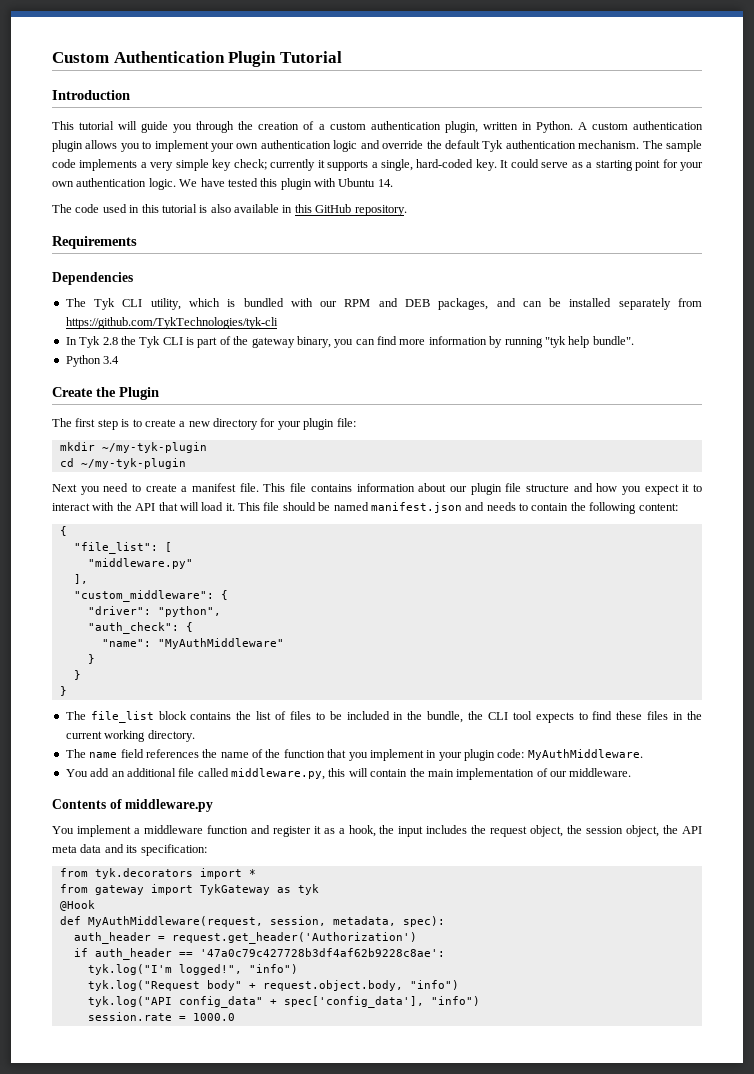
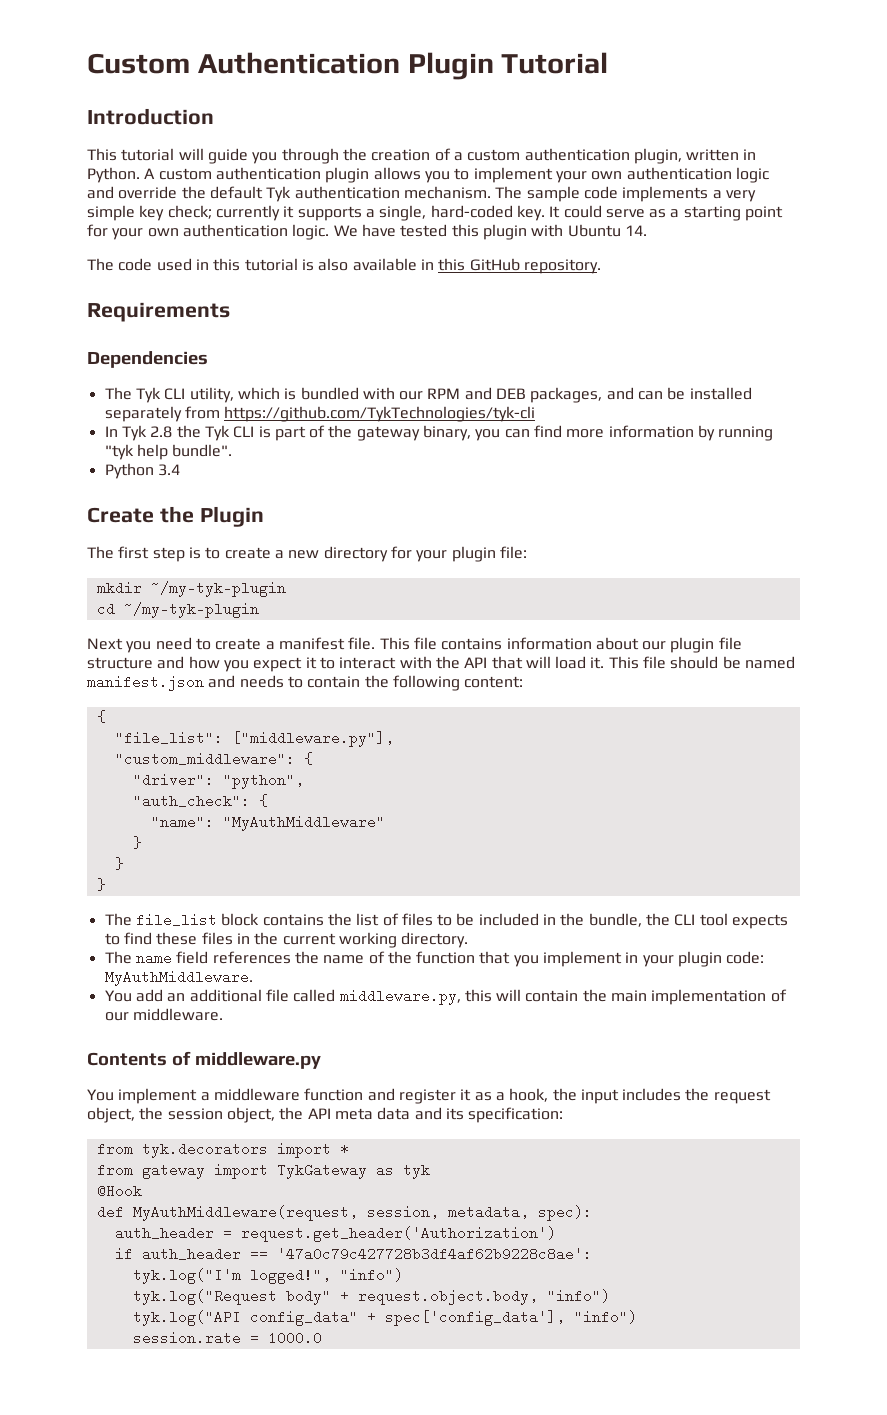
[164,542,172,552] [87,558,193,569] [73,574,88,584] [ // "middleware.py" // ], -> [231,731,394,747] ["middleware.py"],

